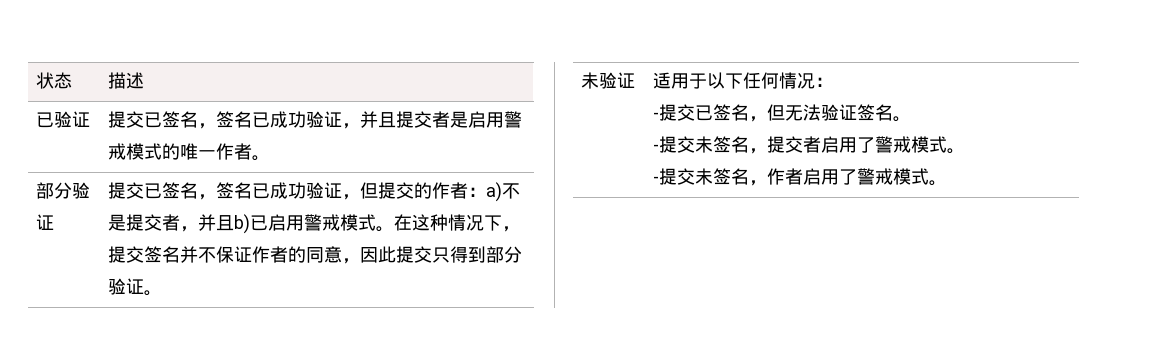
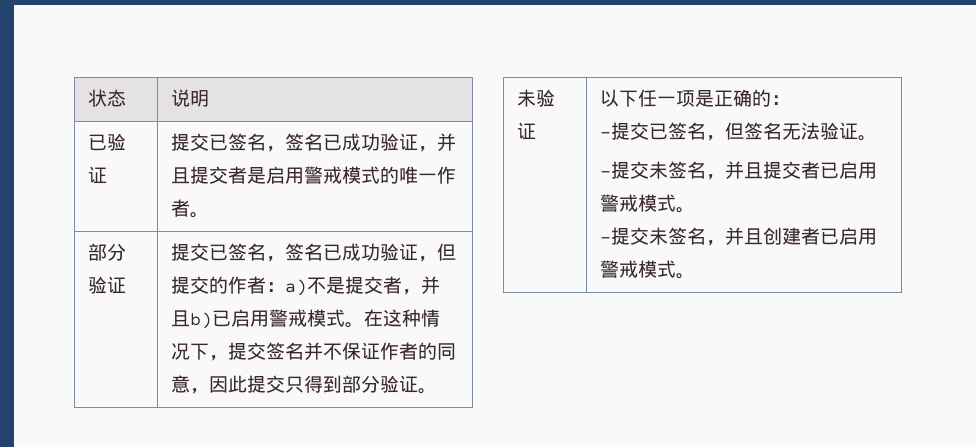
[107,72,144,89] 描述 -> [171,89,210,107] 说明
[652,72,815,89] 适用于以下任何情况 -> [600,89,772,107] 以下任一项是正确的
(785, 112) none -> [744,122,783,140] 签名
[856,104,911,122] [652,136,875,154] 签名。 // -提交未签名，提交者启用了 -> [858,135,878,141] [600,161,878,180] 。 // -提交未签名，并且提交者已启用
[766,168,857,185] 作者启用了 -> [725,227,878,245] 并且创建者已启用

